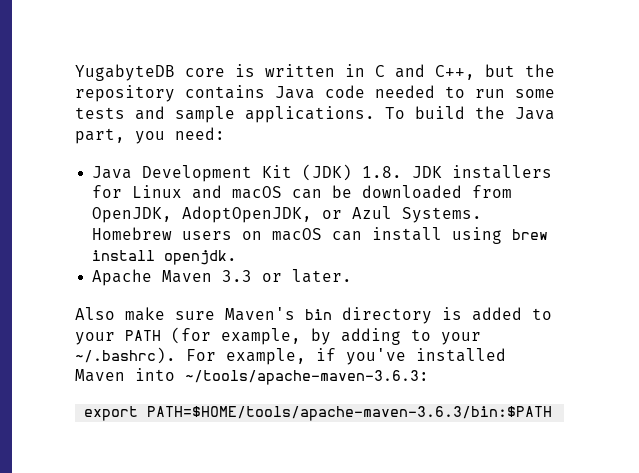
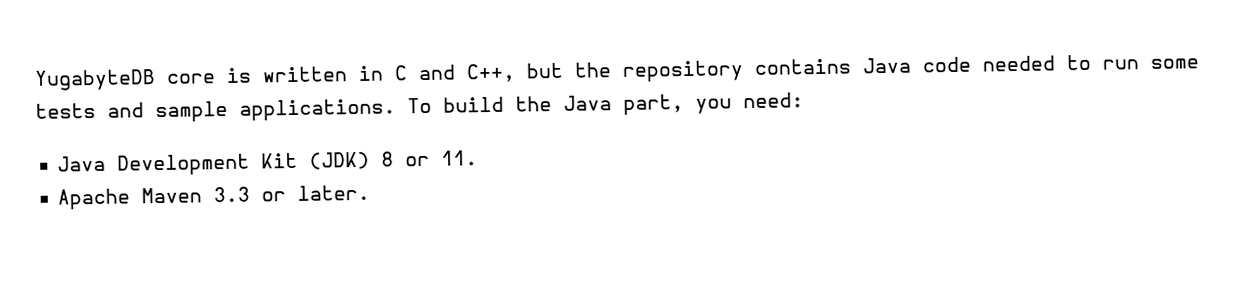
[362,165,553,179] [92,185,513,199] [92,206,483,223] [92,227,549,244] [92,250,238,265] 1.8. JDK installers for Linux and macOS can be downloaded from OpenJDK, AdoptOpenJDK, or Azul Systems. Homebrew users on macOS can install using brew install openjdk. -> [381,150,479,167] 8 or 11.
[75,307,552,324] [75,327,481,345] [75,347,506,365] [75,368,429,385] [84,406,553,421] // Also make sure Maven's bin directory is added to your PATH (for example, by adding to your ~/.bashrc). For example, if you've installed Maven into ~/tools/apache-maven-3.6.3: // export PATH=$HOME/tools/apache-maven-3.6.3/bin:$PATH -> (371, 192) none

